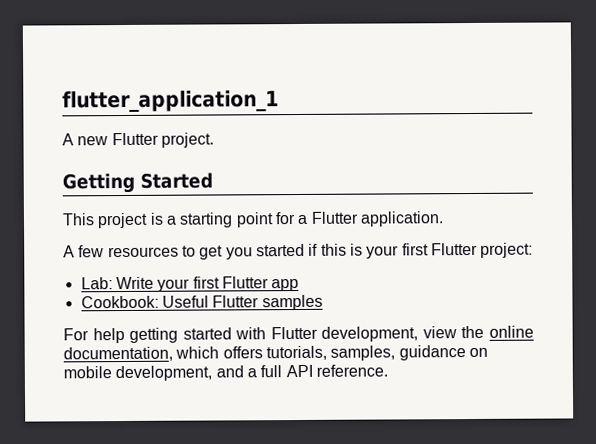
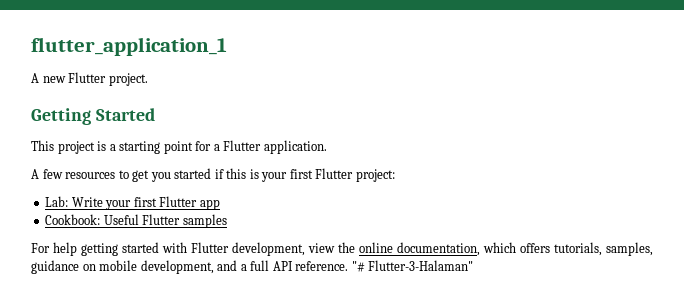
(388, 370) none -> [351,260,474,272] "# Flutter-3-Halaman"

